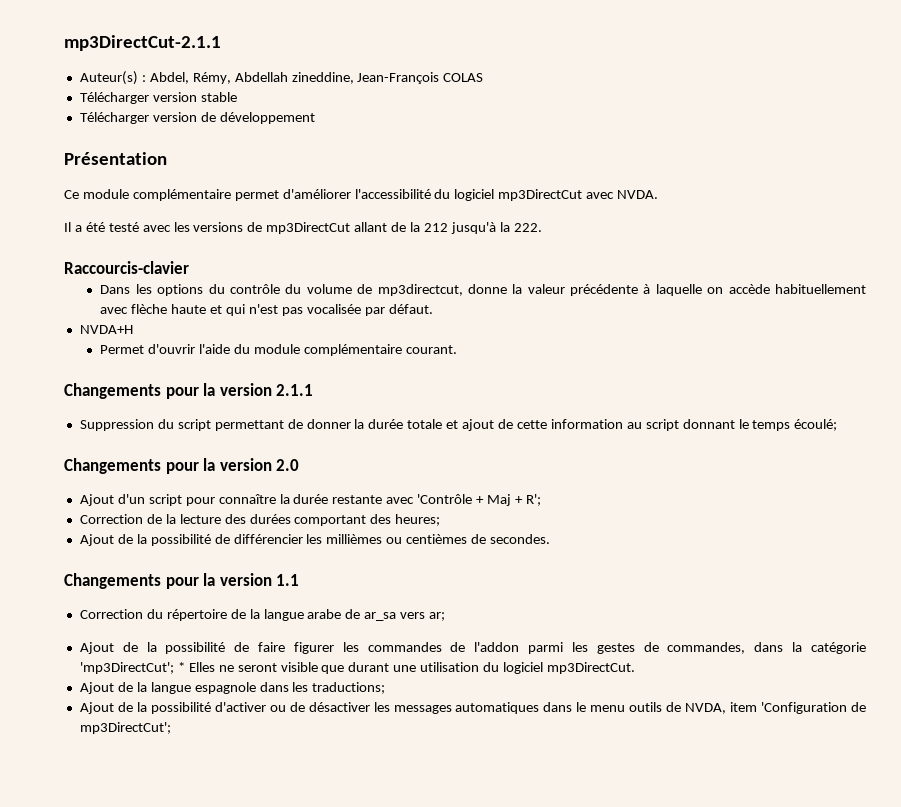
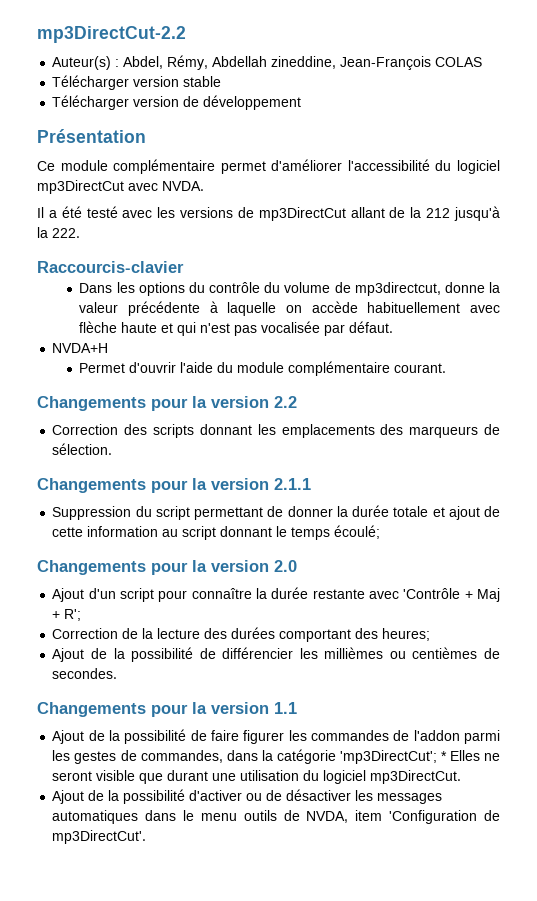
[64,35,221,51] mp3DirectCut-2.1.1 -> [37,26,186,43] mp3DirectCut-2.2
(457, 349) none -> [37,396,297,411] [52,424,500,438] [52,443,113,455] // Changements pour la version 2.2 // Correction des scripts donnant les emplacements des marqueurs de sélection.
[79,609,446,621] // Correction du répertoire de la langue arabe de ar_sa vers ar; -> (297, 708) none
[79,682,386,694] // Ajout de la langue espagnole dans les traductions; -> (462, 777) none
[79,722,171,734] mp3DirectCut'; -> [52,830,147,844] mp3DirectCut'.

